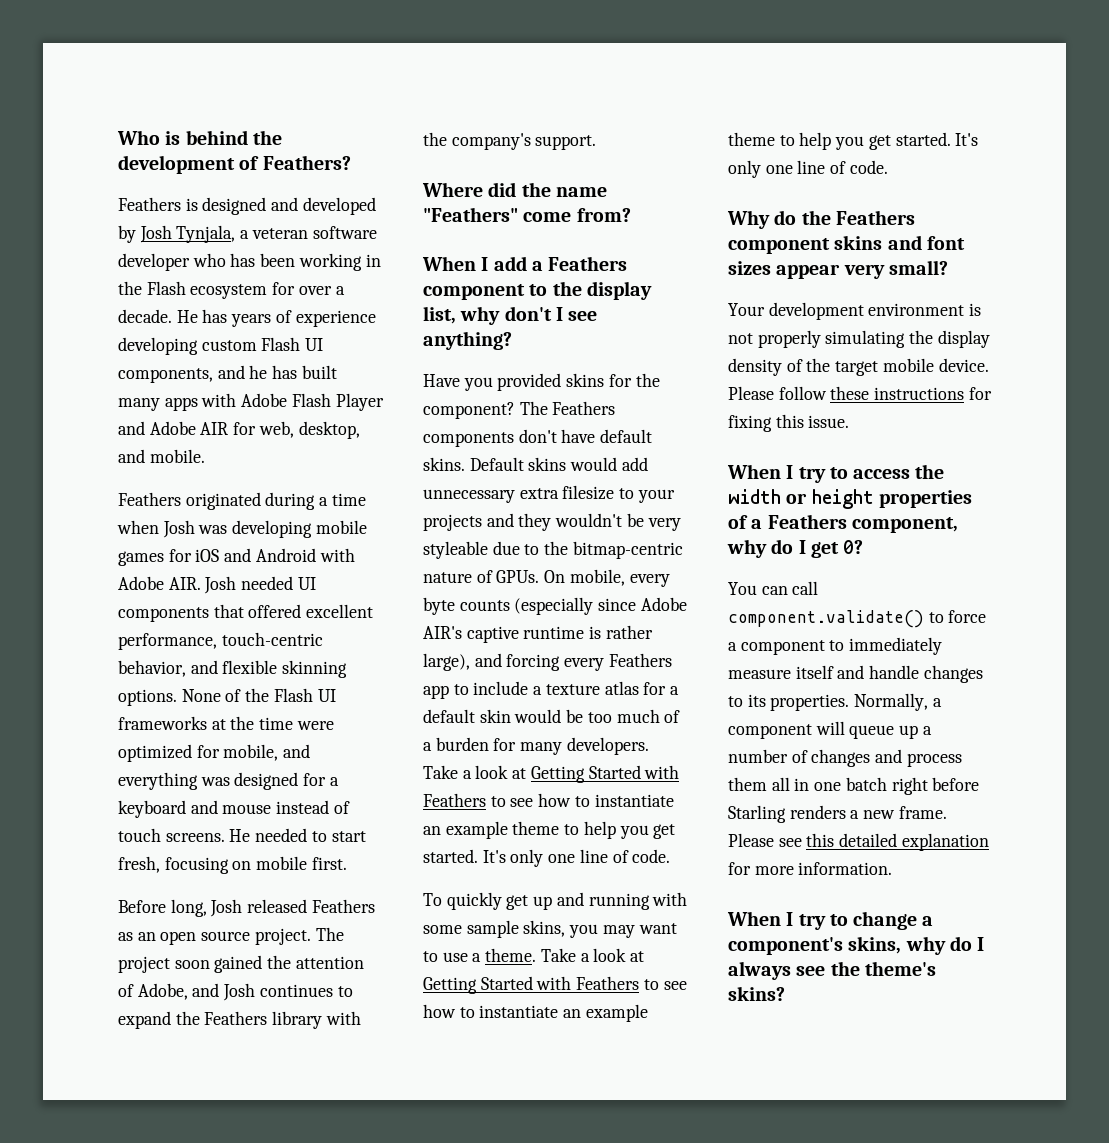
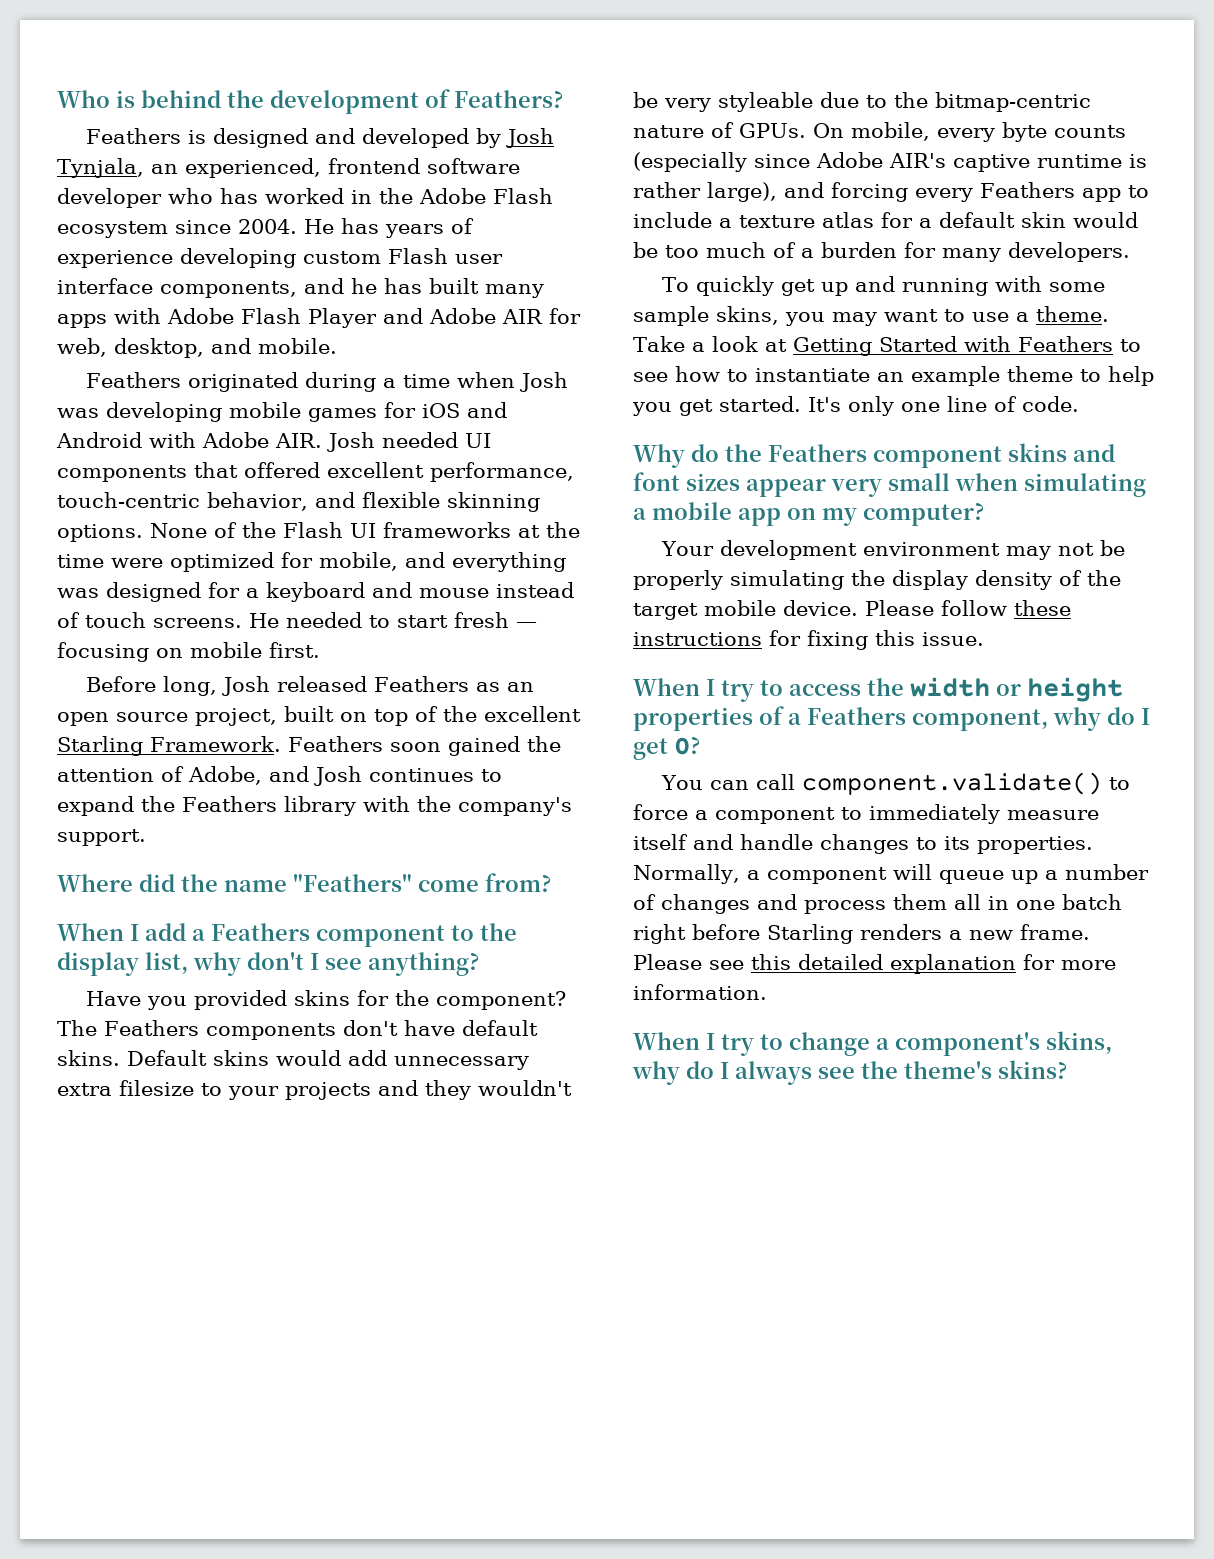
[240,228,308,239] a veteran -> [151,158,420,178] an experienced, frontend
[260,253,362,271] been working -> [265,188,344,204] worked
(142, 288) none -> [419,188,486,204] Adobe
[272,282,345,295] [118,309,172,323] for over a decade. -> [175,219,297,234] since 2004.
[305,338,324,351] UI -> [455,254,503,264] [57,278,153,294] user interface
[118,856,160,873] fresh, -> [454,612,537,628] fresh —
[254,927,344,945] [118,956,170,973] project. The project -> [195,706,581,726] [57,736,383,756] project, built on top of the excellent Starling Framework. Feathers
[423,765,680,783] [423,793,674,807] [423,821,676,839] [423,849,671,867] Take a look at Getting Started with Feathers to see how to instantiate an example theme to help you get started. It's only one line of code. -> (1130, 252) none
[888,260,948,275] small? -> [888,473,1146,497] [633,502,984,526] small when simulating a mobile app on my computer?
[969,303,982,316] [728,333,753,344] is not -> [1005,540,1125,560] may not be

